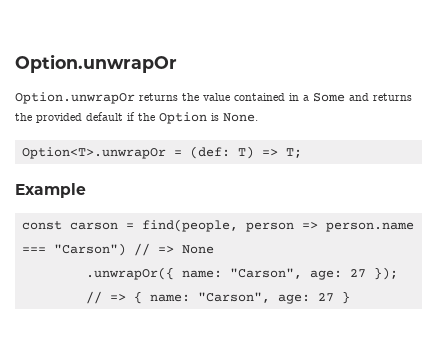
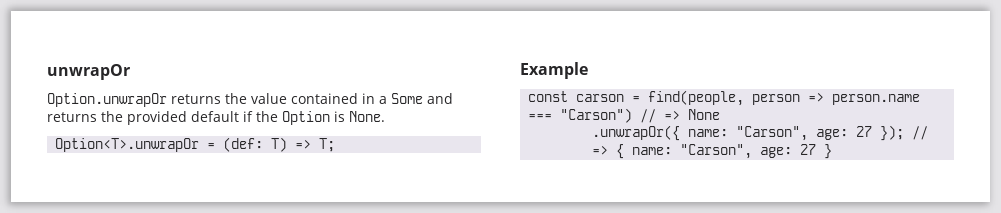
[15,54,177,73] Option.unwrapOr -> [47,64,130,80] unwrapOr

